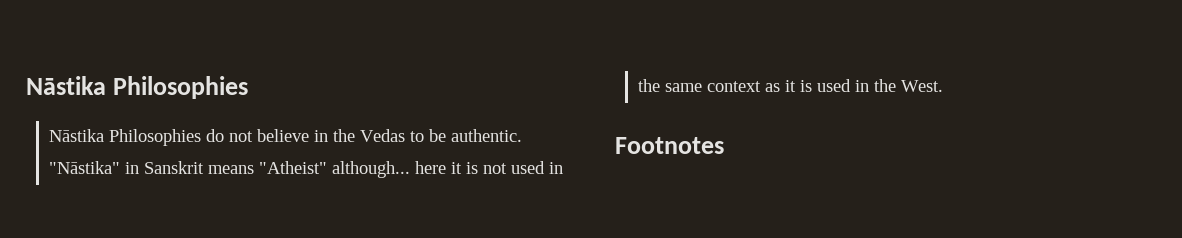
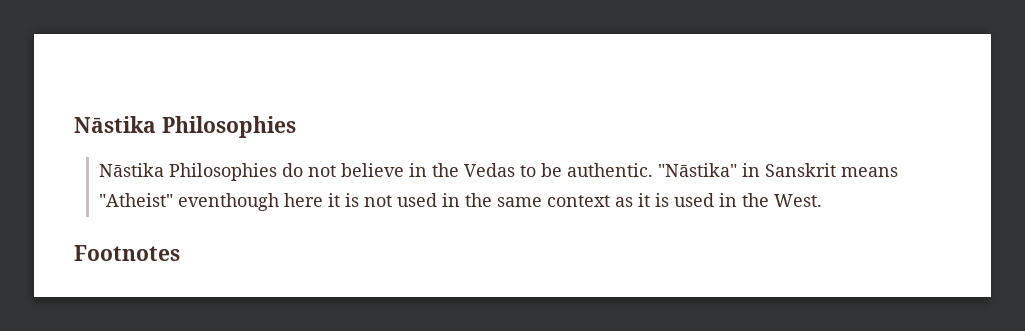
[332,161,411,178] although... -> [177,193,279,211] eventhough

